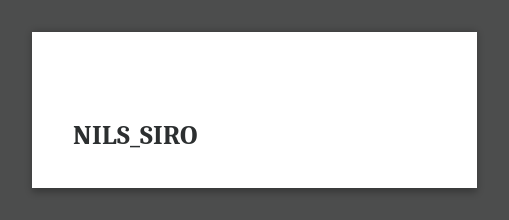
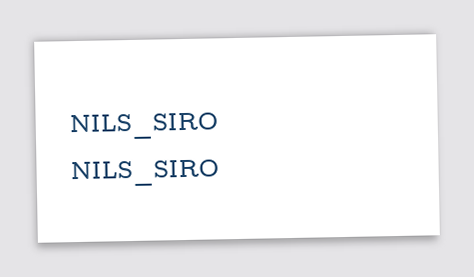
[73,126,197,148] NILS_SIRO -> [69,112,218,141] [70,159,219,188] NILS_SIRO // NILS_SIRO

